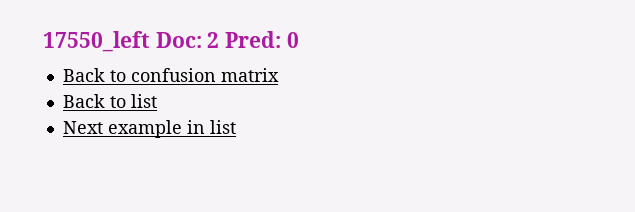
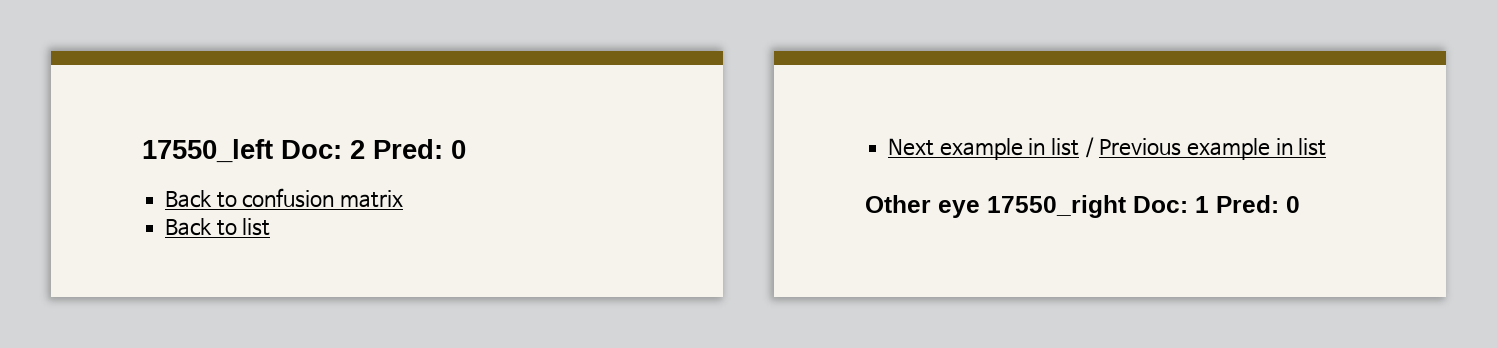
(236, 127) none -> [1084,137,1327,160] [865,195,1300,218] / Previous example in list // Other eye 17550_right Doc: 1 Pred: 0

